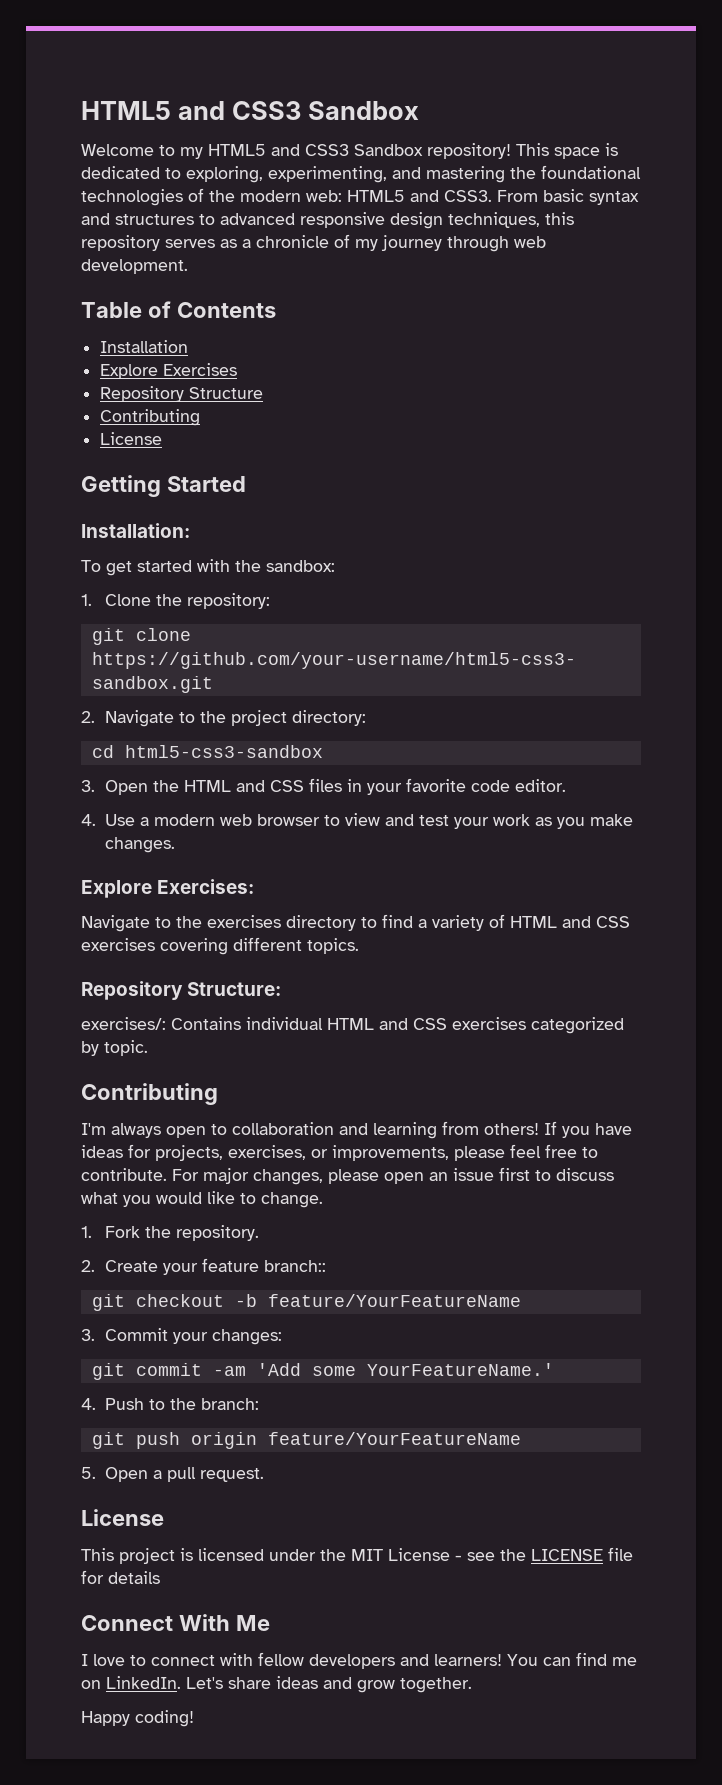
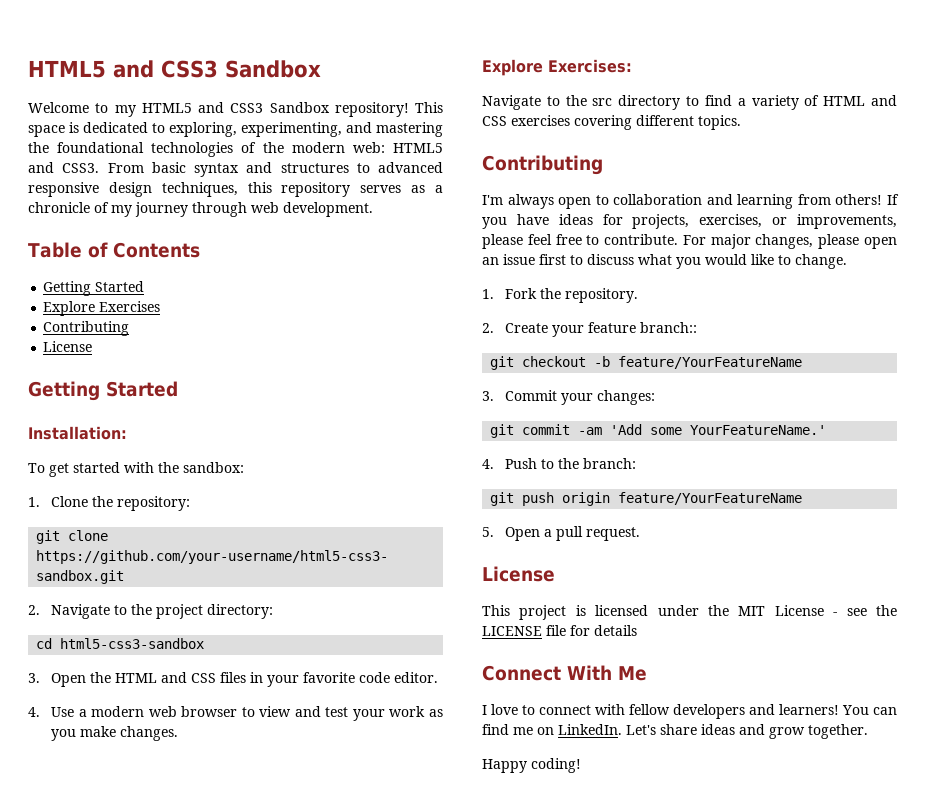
[100,340,189,353] Installation -> [43,281,145,296] Getting Started
[100,386,264,402] // Repository Structure -> (161, 306) none
[207,915,281,928] exercises -> [592,98,613,106] src
[81,981,282,1000] [81,1017,624,1034] [81,1040,148,1056] // Repository Structure: // exercises/: Contains individual HTML and CSS exercises categorized by topic. -> (741, 122) none

